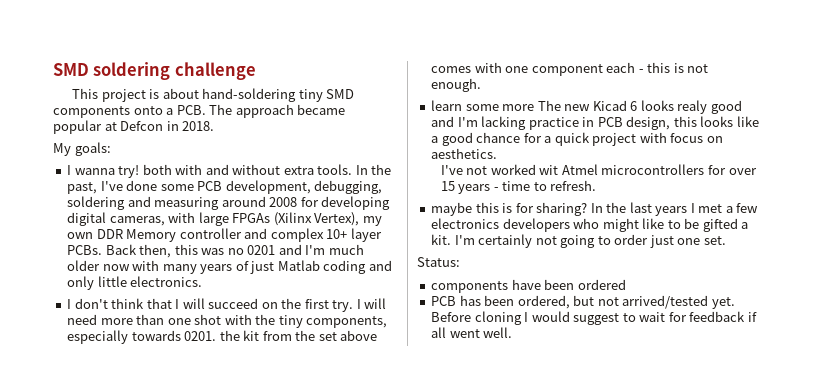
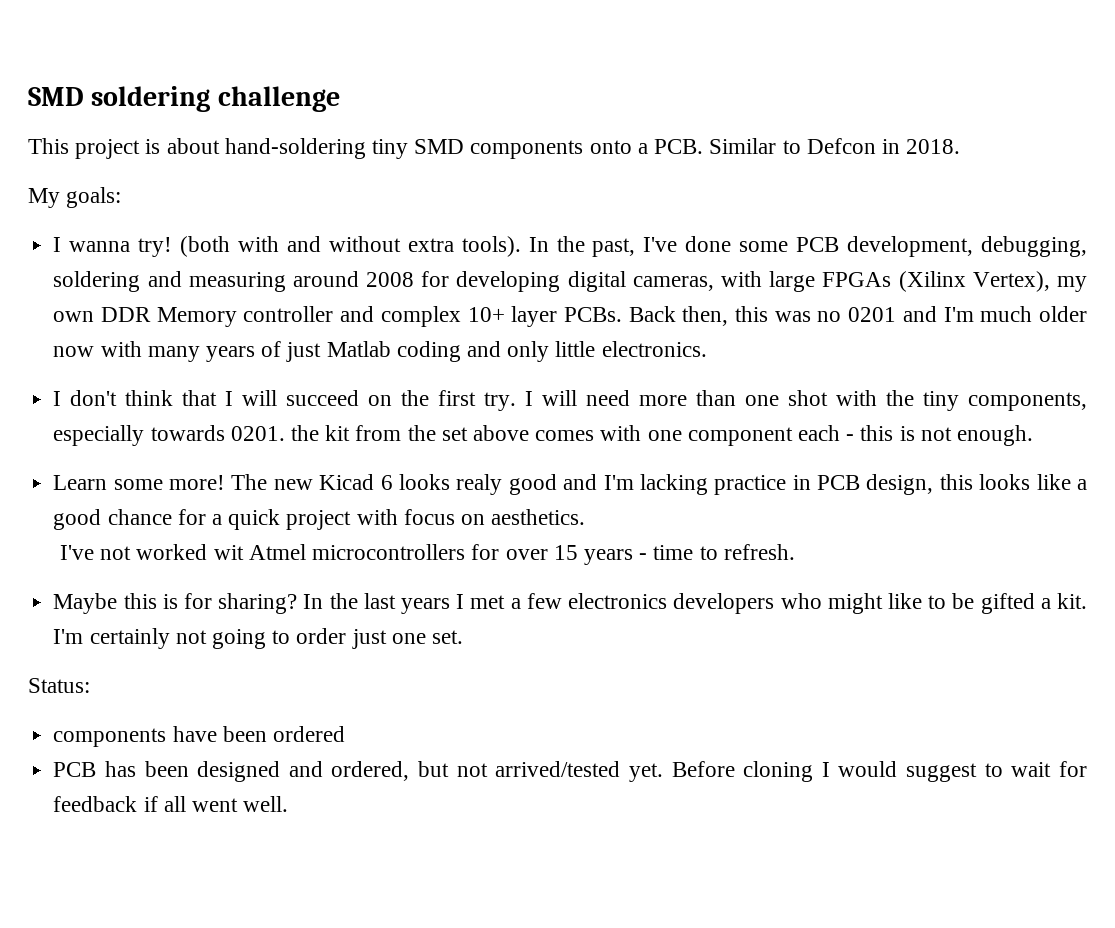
[209,104,346,118] [53,120,117,134] The approach became popular at -> [709,138,801,154] Similar to
[142,164,172,175] both -> [180,236,231,257] (both
[317,164,353,175] tools. -> [461,236,521,257] tools).
[431,100,535,111] learn some more -> [53,475,226,490] Learn some more!
[431,202,473,216] maybe -> [53,593,118,614] Maybe
(515, 300) none -> [197,761,323,782] designed and

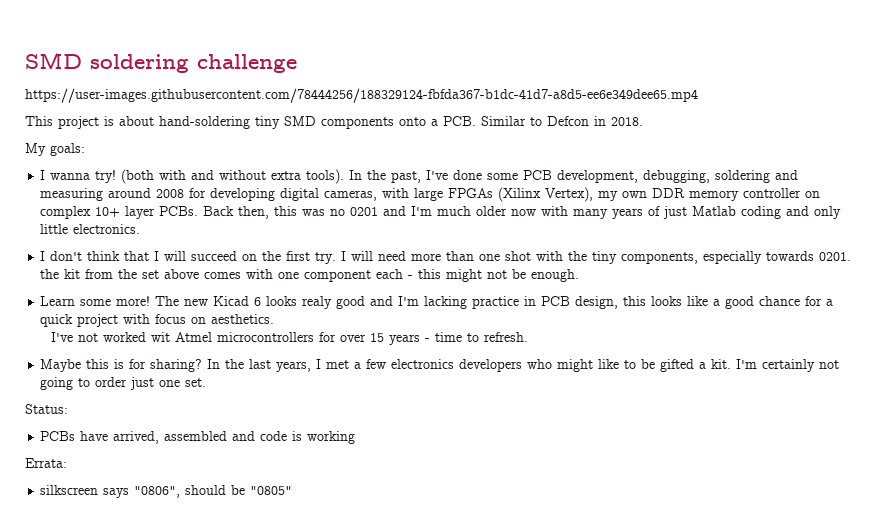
(340, 99) none -> [25,88,698,103] // https://user-images.githubusercontent.com/78444256/188329124-fbfda367-b1dc-41d7-a8d5-ee6e349dee65.mp4
[156,306,375,327] Memory controller and -> [689,188,821,201] memory controller on
[899,426,952,441] is not -> [446,269,527,282] might not be
[401,598,451,614] years -> [276,361,312,372] years,
[53,726,345,747] [53,761,1087,782] [53,796,289,812] components have been ordered // PCB has been designed and ordered, but not arrived/tested yet. Before cloning I would suggest to wait for feedback if all went well. -> [40,431,356,444] [25,458,67,468] [40,485,293,498] PCBs have arrived, assembled and code is working // Errata: // silkscreen says "0806", should be "0805"

